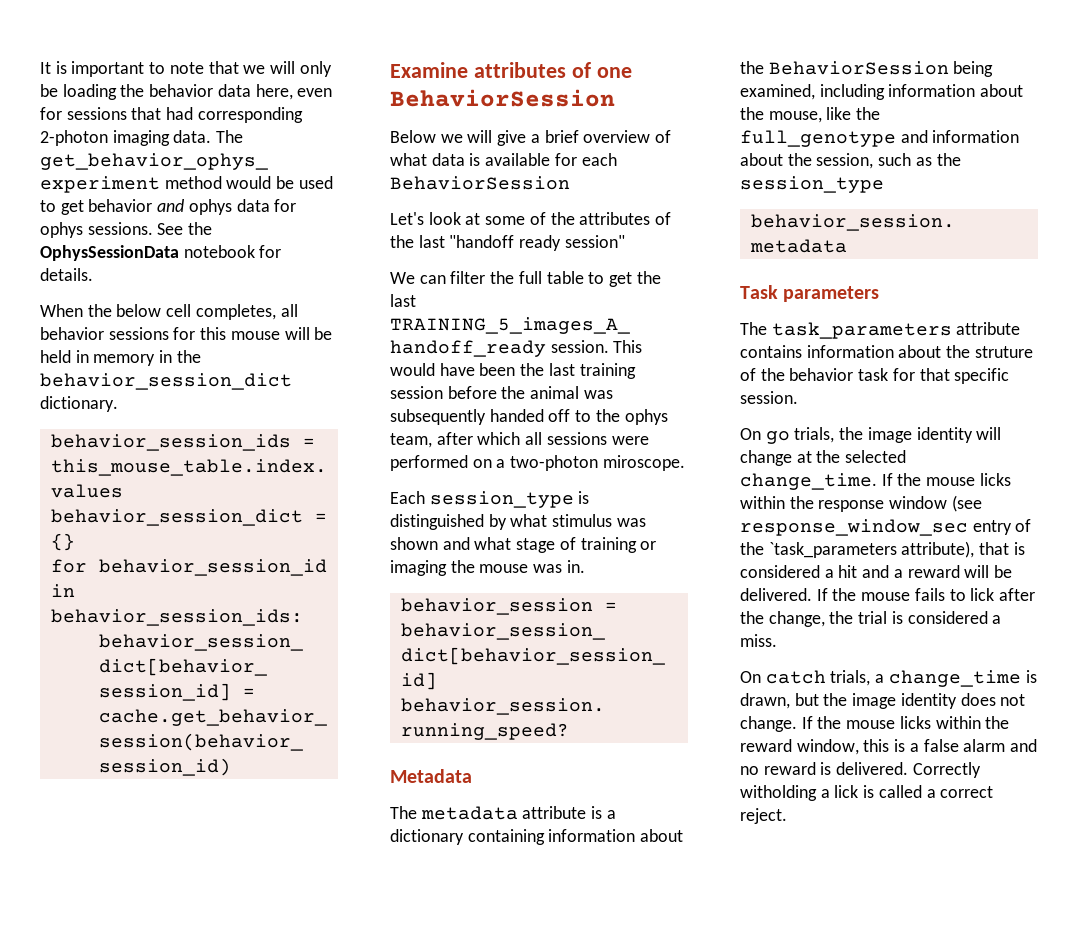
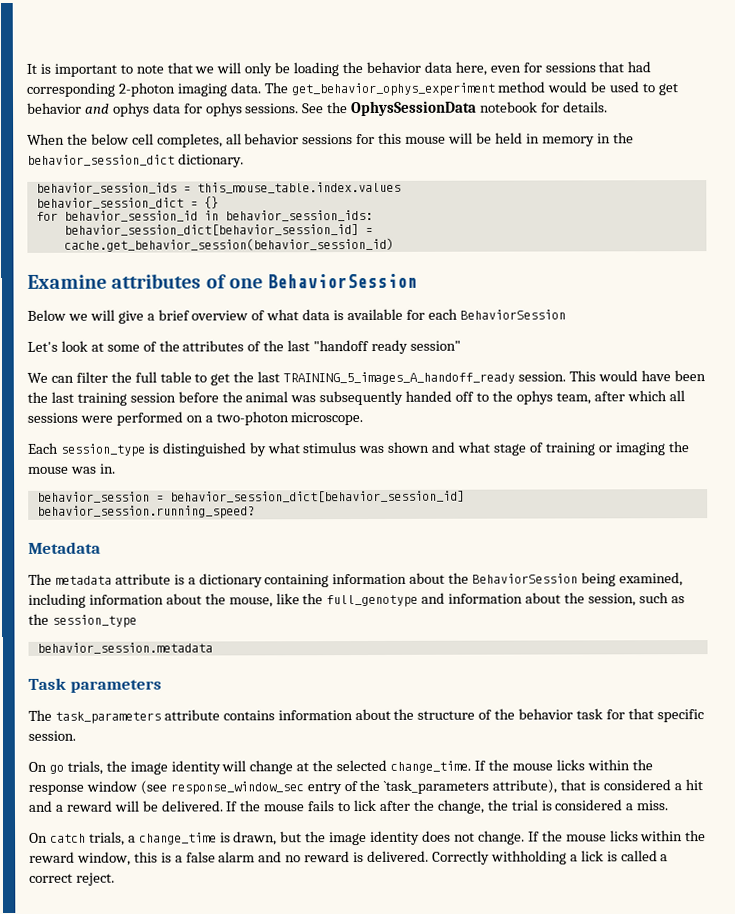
[602,455,685,471] miroscope. -> [290,412,364,426] microscope.
[974,346,1033,358] struture -> [417,710,476,720] structure
[740,785,817,801] witholding -> [490,850,567,865] withholding

